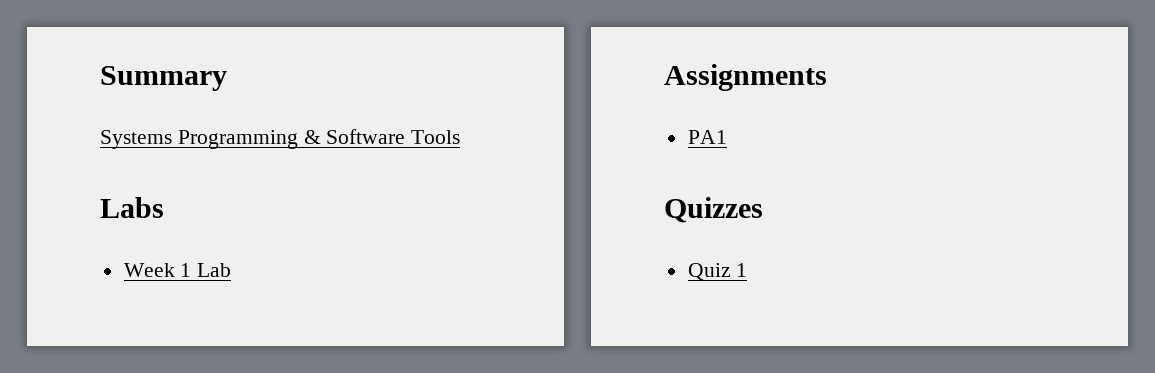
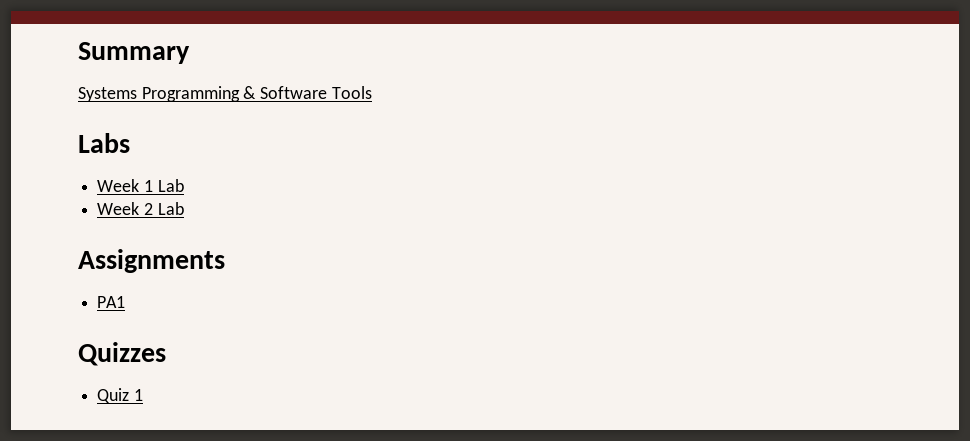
(232, 270) none -> [97,202,184,215] // Week 2 Lab

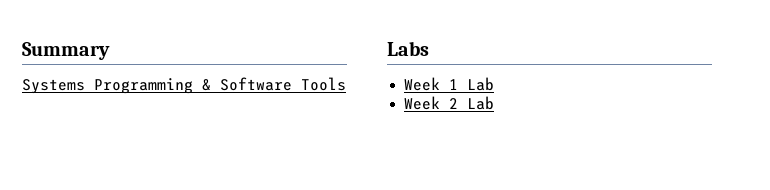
[78,249,225,273] [97,296,126,308] [78,342,166,366] [97,388,143,404] // Assignments // PA1 // Quizzes // Quiz 1 -> (495, 103) none

